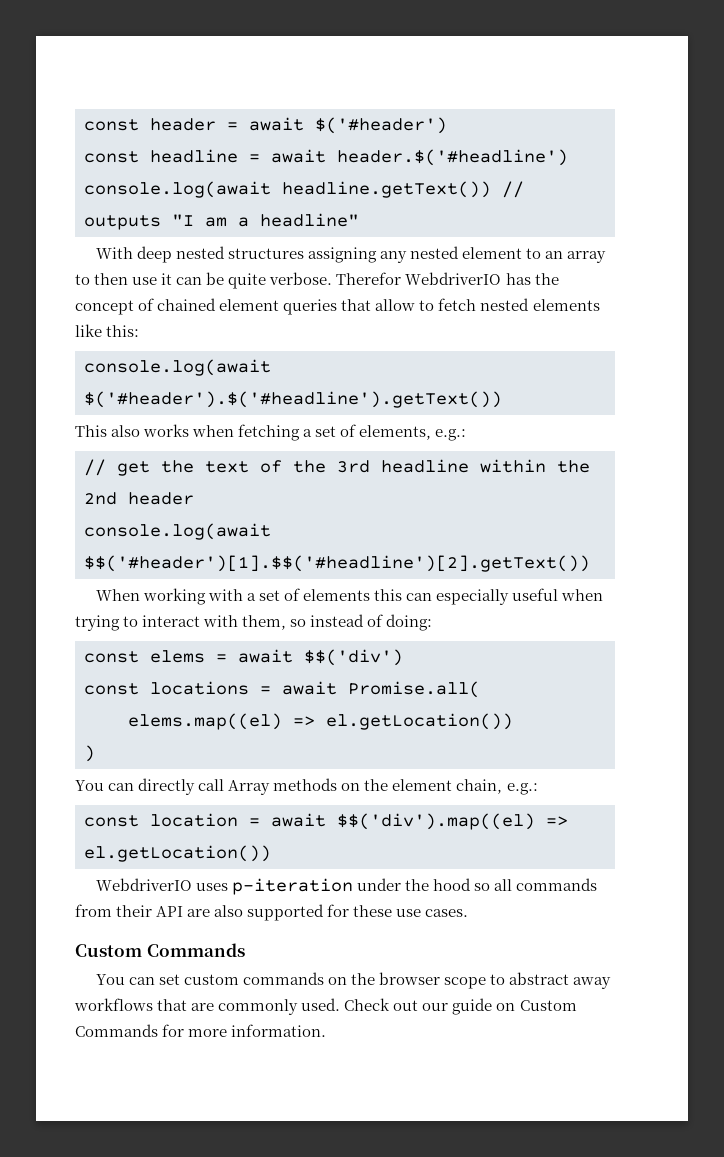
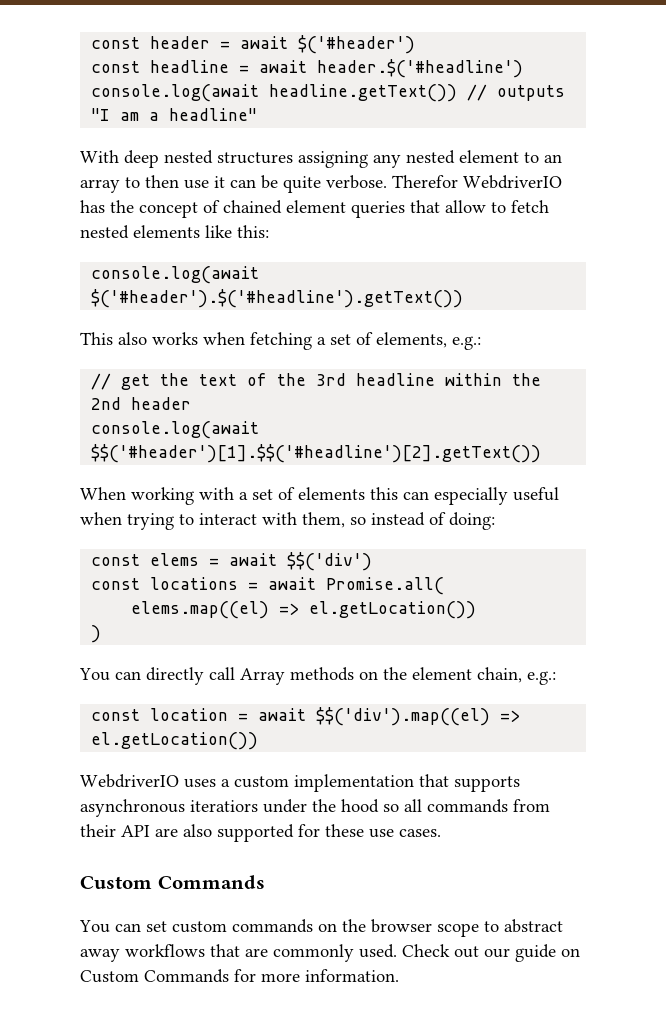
[231,878,353,895] p-iteration -> [221,774,520,792] [80,799,258,817] a custom implementation that supports asynchronous iteratiors

